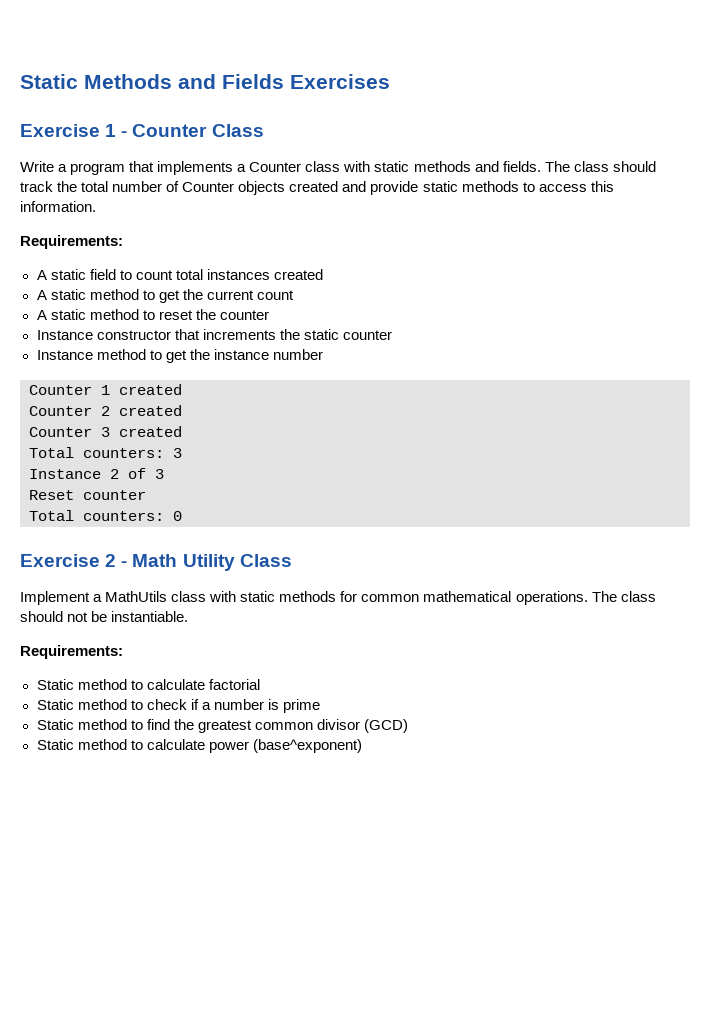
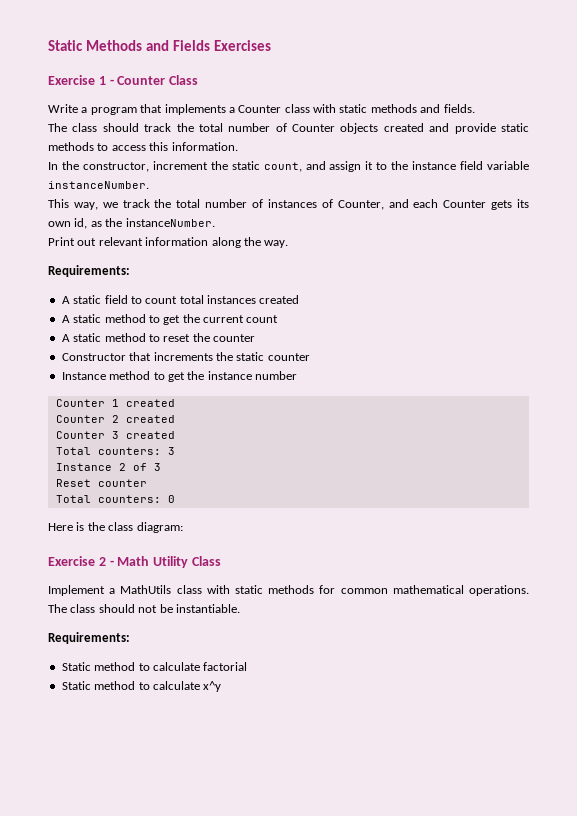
(541, 166) none -> (475, 108) //
(96, 206) none -> [48,161,529,172] [48,181,149,189] [48,199,530,210] [48,218,215,229] [48,237,289,248] // In the constructor, increment the static count, and assign it to the instance field variable instanceNumber. // This way, we track the total number of instances of Counter, and each Counter gets its own id, as the instanceNumber. // Print out relevant information along the way.
[36,330,171,340] Instance constructor -> [61,353,126,361] Constructor
(182, 516) none -> [48,522,183,533] // Here is the class diagram:
[36,699,320,713] [36,719,408,733] [36,739,362,753] // Static method to check if a number is prime // Static method to find the greatest common divisor (GCD) // Static method to calculate power (base^exponent) -> [61,681,222,692] // Static method to calculate x^y

